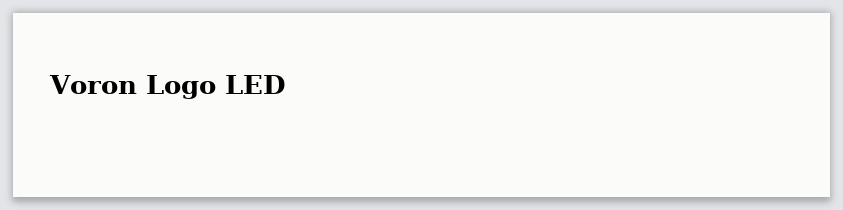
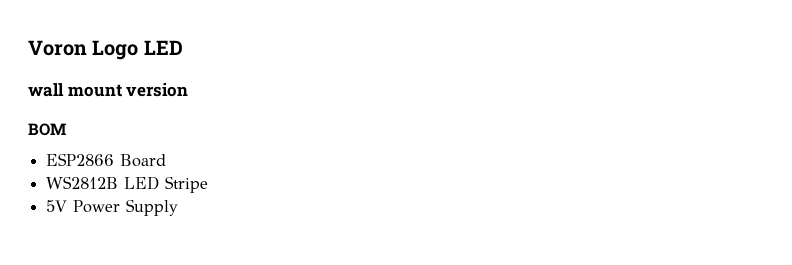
(286, 84) none -> [28,83,189,97] [28,123,66,136] [46,153,167,167] [46,176,209,193] [46,199,179,216] // wall mount version // BOM // ESP2866 Board // WS2812B LED Stripe // 5V Power Supply

